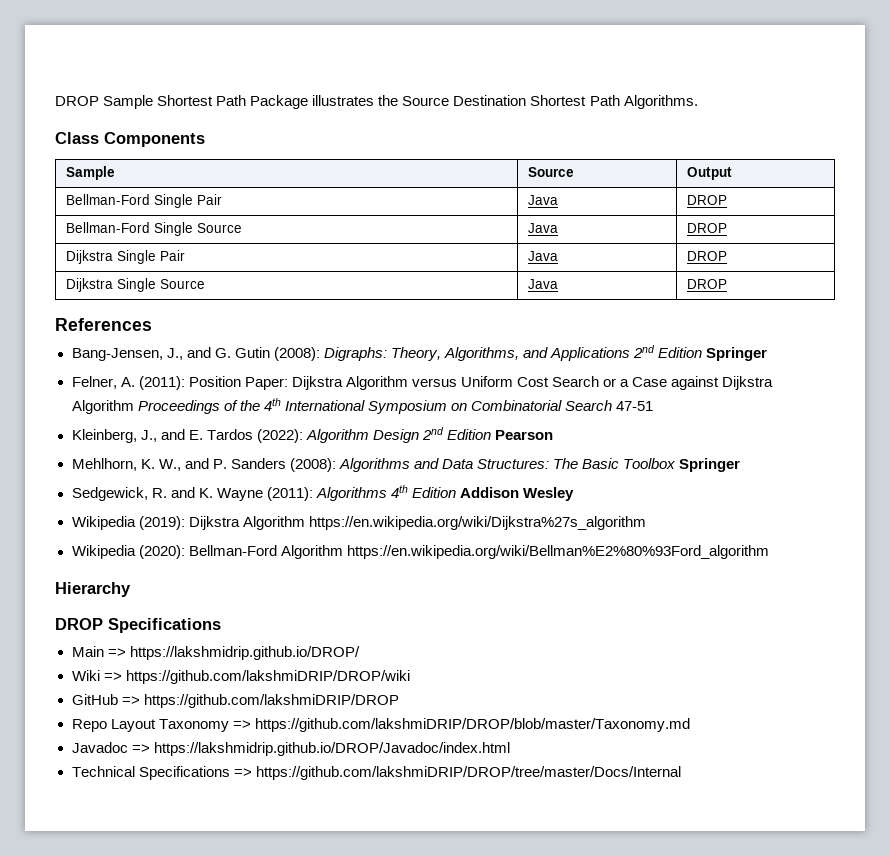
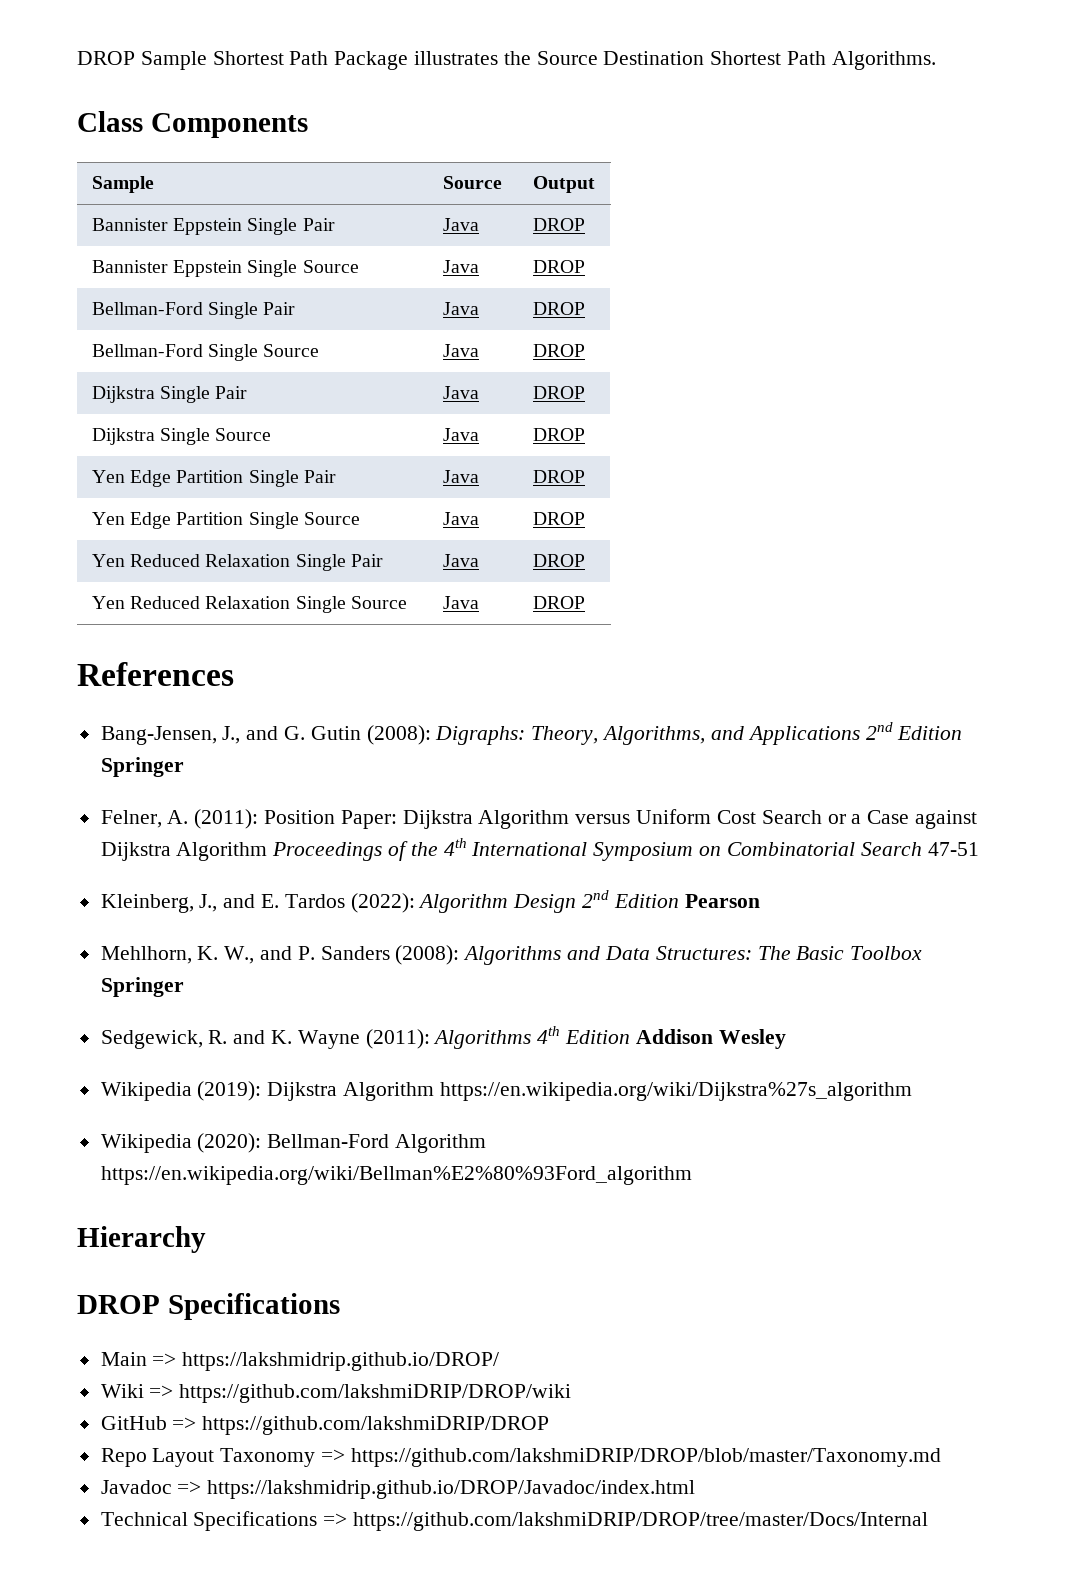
(733, 173) none -> [91,218,335,235] [442,218,479,231] [532,218,585,231] [91,260,359,277] [442,260,479,273] [532,260,585,273] // Bannister Eppstein Single Pair | Java | DROP // Bannister Eppstein Single Source | Java | DROP
(728, 284) none -> [91,470,336,487] [442,470,479,483] [532,470,585,483] [91,512,360,529] [442,512,479,525] [532,512,585,525] [91,554,383,571] [442,554,479,567] [532,554,585,567] [91,596,407,613] [442,596,479,609] [532,596,585,609] // Yen Edge Partition Single Pair | Java | DROP // Yen Edge Partition Single Source | Java | DROP // Yen Reduced Relaxation Single Pair | Java | DROP // Yen Reduced Relaxation Single Source | Java | DROP

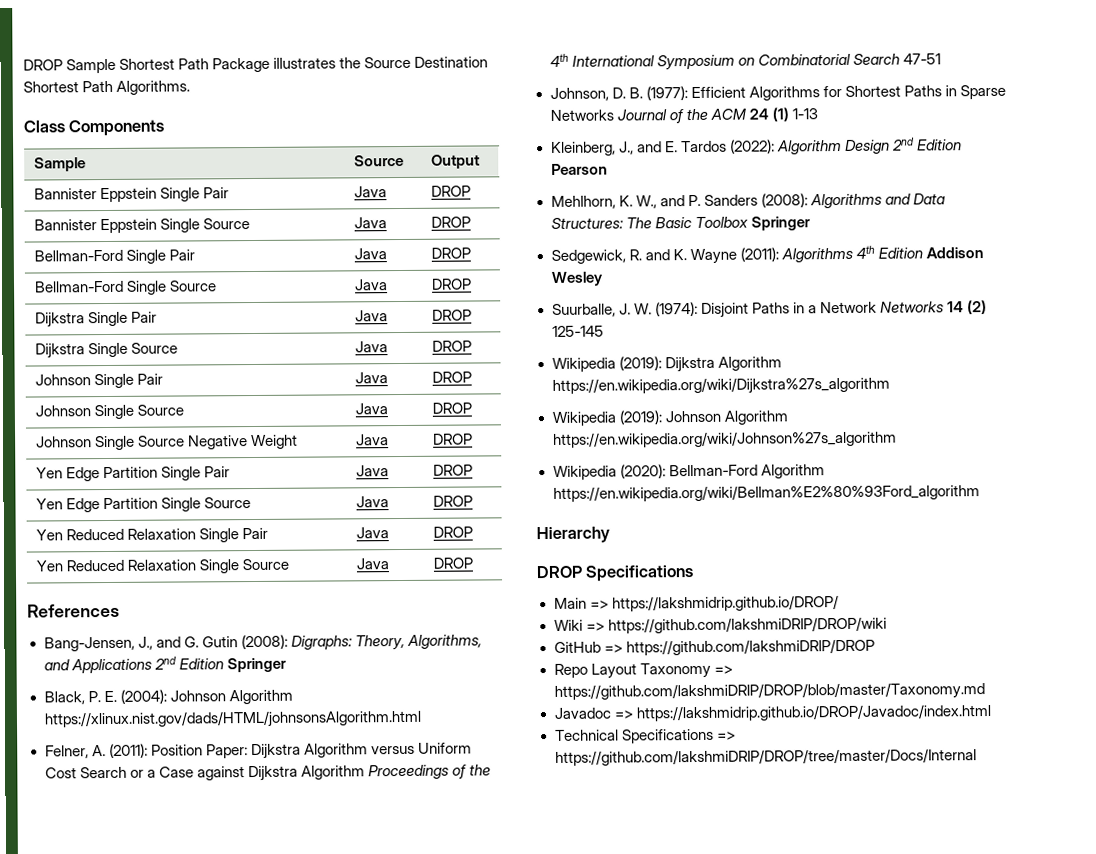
(585, 434) none -> [34,373,163,389] [354,372,388,384] [431,371,472,383] [34,404,184,420] [354,403,388,415] [431,402,472,414] [35,434,298,451] [355,434,389,446] [432,433,473,445] // Johnson Single Pair | Java | DROP // Johnson Single Source | Java | DROP // Johnson Single Source Negative Weight | Java | DROP
(184, 767) none -> [43,689,293,705] [43,709,422,729] // Black, P. E. (2004): Johnson Algorithm https://xlinux.nist.gov/dads/HTML/johnsonsAlgorithm.html
(979, 849) none -> [549,84,1006,101] [549,107,818,124] // Johnson, D. B. (1977): Efficient Algorithms for Shortest Paths in Sparse Networks Journal of the ACM 24 (1) 1-13
(786, 1039) none -> [551,300,988,318] [551,325,604,337] // Suurballe, J. W. (1974): Disjoint Paths in a Network Networks 14 (2) 125-145
(912, 1091) none -> [551,410,788,426] [552,430,897,448] // Wikipedia (2019): Johnson Algorithm https://en.wikipedia.org/wiki/Johnson%27s_algorithm

